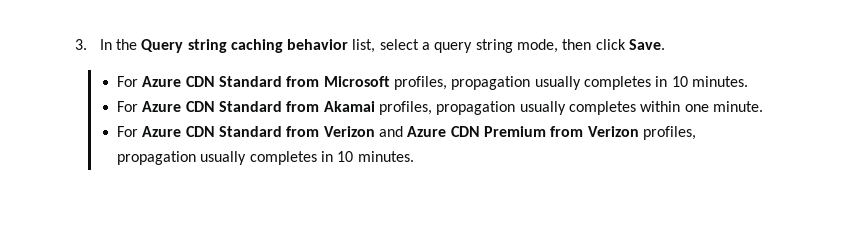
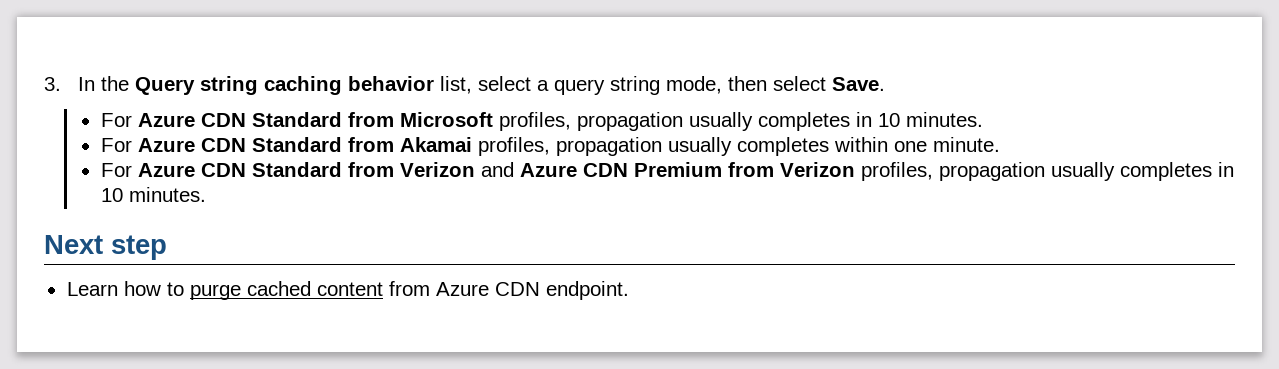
[595,39,626,50] click -> [773,76,827,91] select
(414, 156) none -> [44,235,167,260] [66,281,629,300] // Next step // Learn how to purge cached content from Azure CDN endpoint.

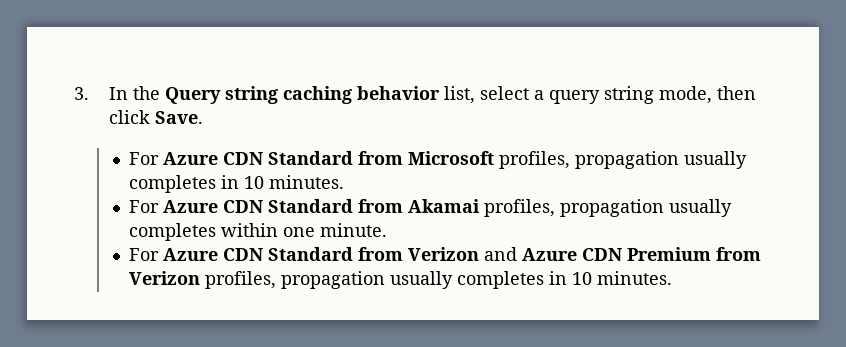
[773,76,827,91] select -> [109,110,151,124] click
[44,235,167,260] [66,281,629,300] // Next step // Learn how to purge cached content from Azure CDN endpoint. -> (672, 278) none

